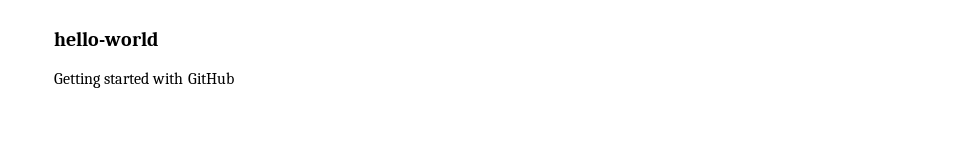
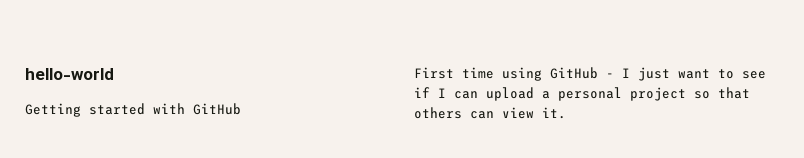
(234, 78) none -> [414,67,766,81] [414,87,750,101] [414,107,566,119] // First time using GitHub - I just want to see if I can upload a personal project so that others can view it.

